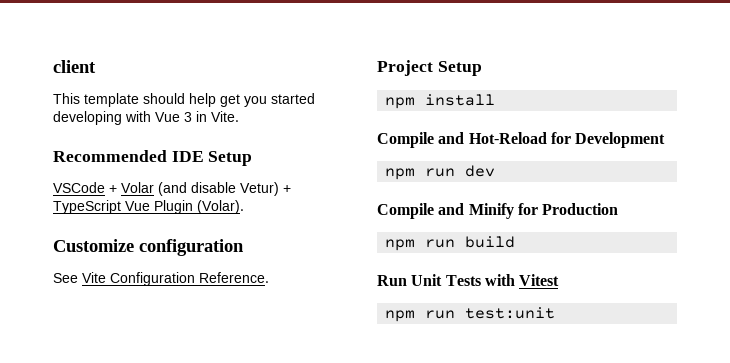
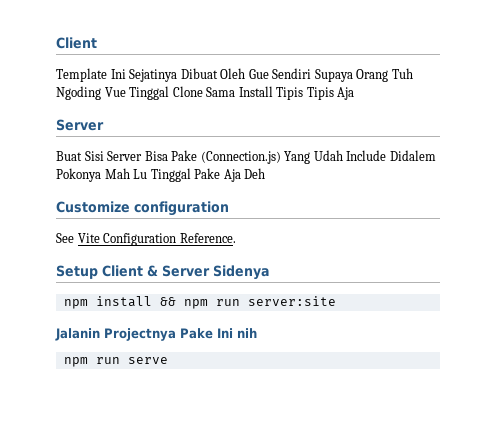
[53,60,96,73] [53,93,315,107] [53,111,239,125] [53,150,253,166] [53,182,291,196] [53,200,244,214] client // This template should help get you started developing with Vue 3 in Vite. // Recommended IDE Setup // VSCode + Volar (and disable Vetur) + TypeScript Vue Plugin (Volar). -> [56,37,97,49] [56,68,413,82] [56,86,355,100] [56,119,104,131] [56,150,436,164] [56,168,266,182] Client // Template Ini Sejatinya Dibuat Oleh Gue Sendiri Supaya Orang Tuh Ngoding Vue Tinggal Clone Sama Install Tipis Tipis Aja // Server // Buat Sisi Server Bisa Pake (Connection.js) Yang Udah Include Didalem Pokonya Mah Lu Tinggal Pake Aja Deh
[377,60,482,76] [385,94,496,109] [377,132,666,148] [385,165,496,180] [377,203,619,219] [385,236,516,251] [377,274,560,286] [385,307,556,322] Project Setup // npm install // Compile and Hot-Reload for Development // npm run dev // Compile and Minify for Production // npm run build // Run Unit Tests with Vitest // npm run test:unit -> [56,265,270,280] [63,296,336,309] [55,328,257,341] [63,357,168,367] Setup Client & Server Sidenya // npm install && npm run server:site // Jalanin Projectnya Pake Ini nih // npm run serve

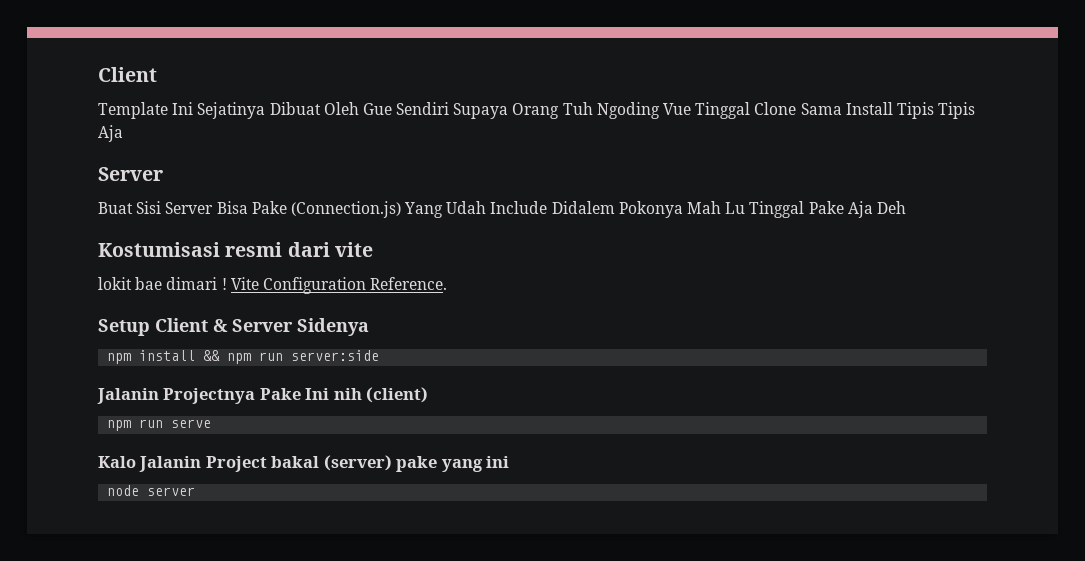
[56,201,229,216] [56,233,74,243] Customize configuration // See -> [98,242,373,257] [98,277,227,290] Kostumisasi resmi dari vite // lokit bae dimari !
[247,296,336,306] server:site -> [291,350,380,361] server:side
(257, 333) none -> [366,387,429,403] (client)
(168, 360) none -> [98,455,510,472] [107,485,196,496] // Kalo Jalanin Project bakal (server) pake yang ini // node server

